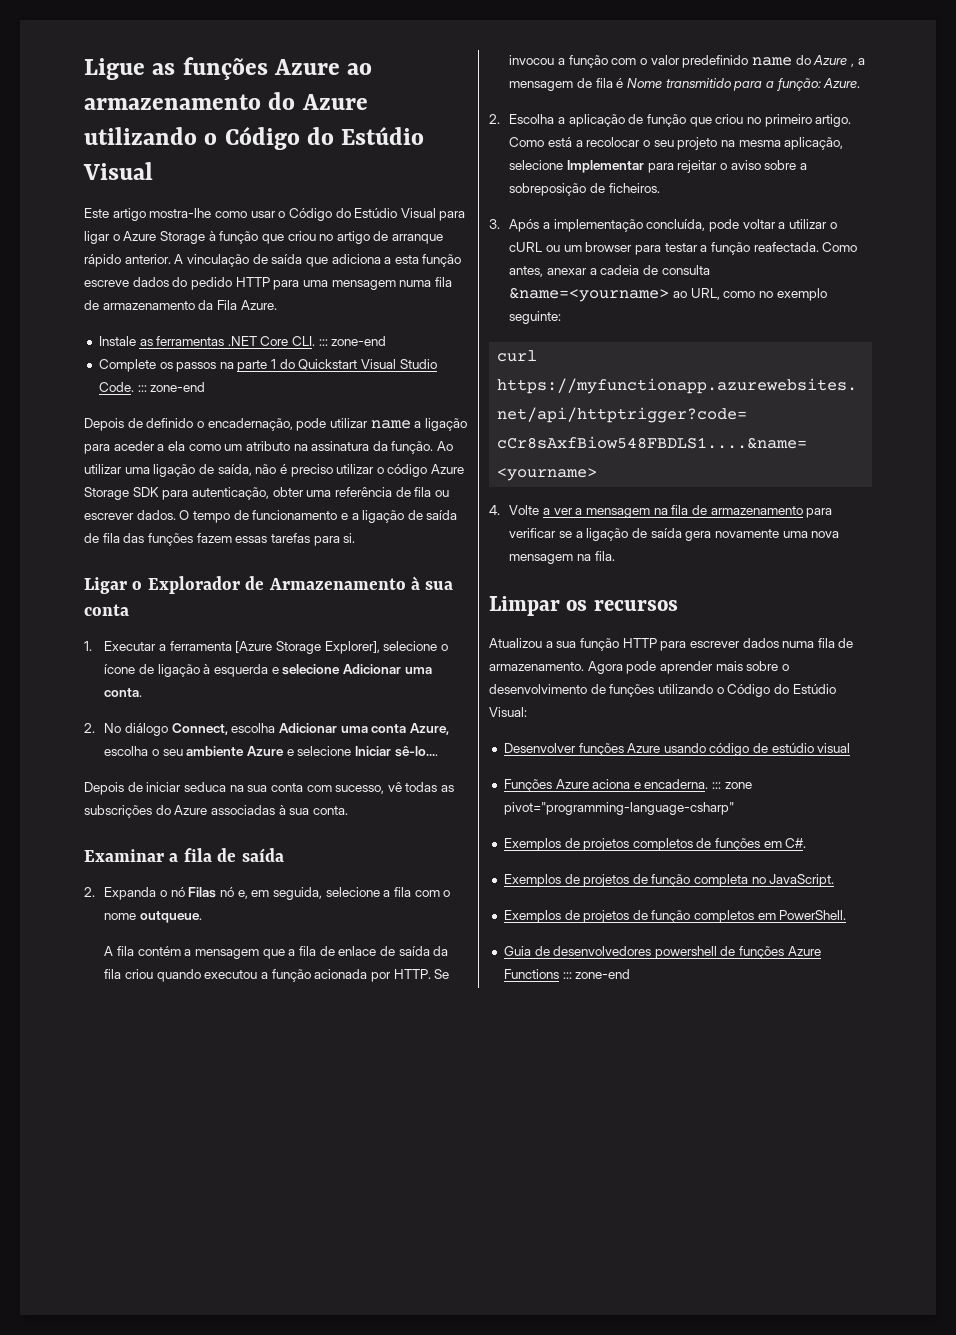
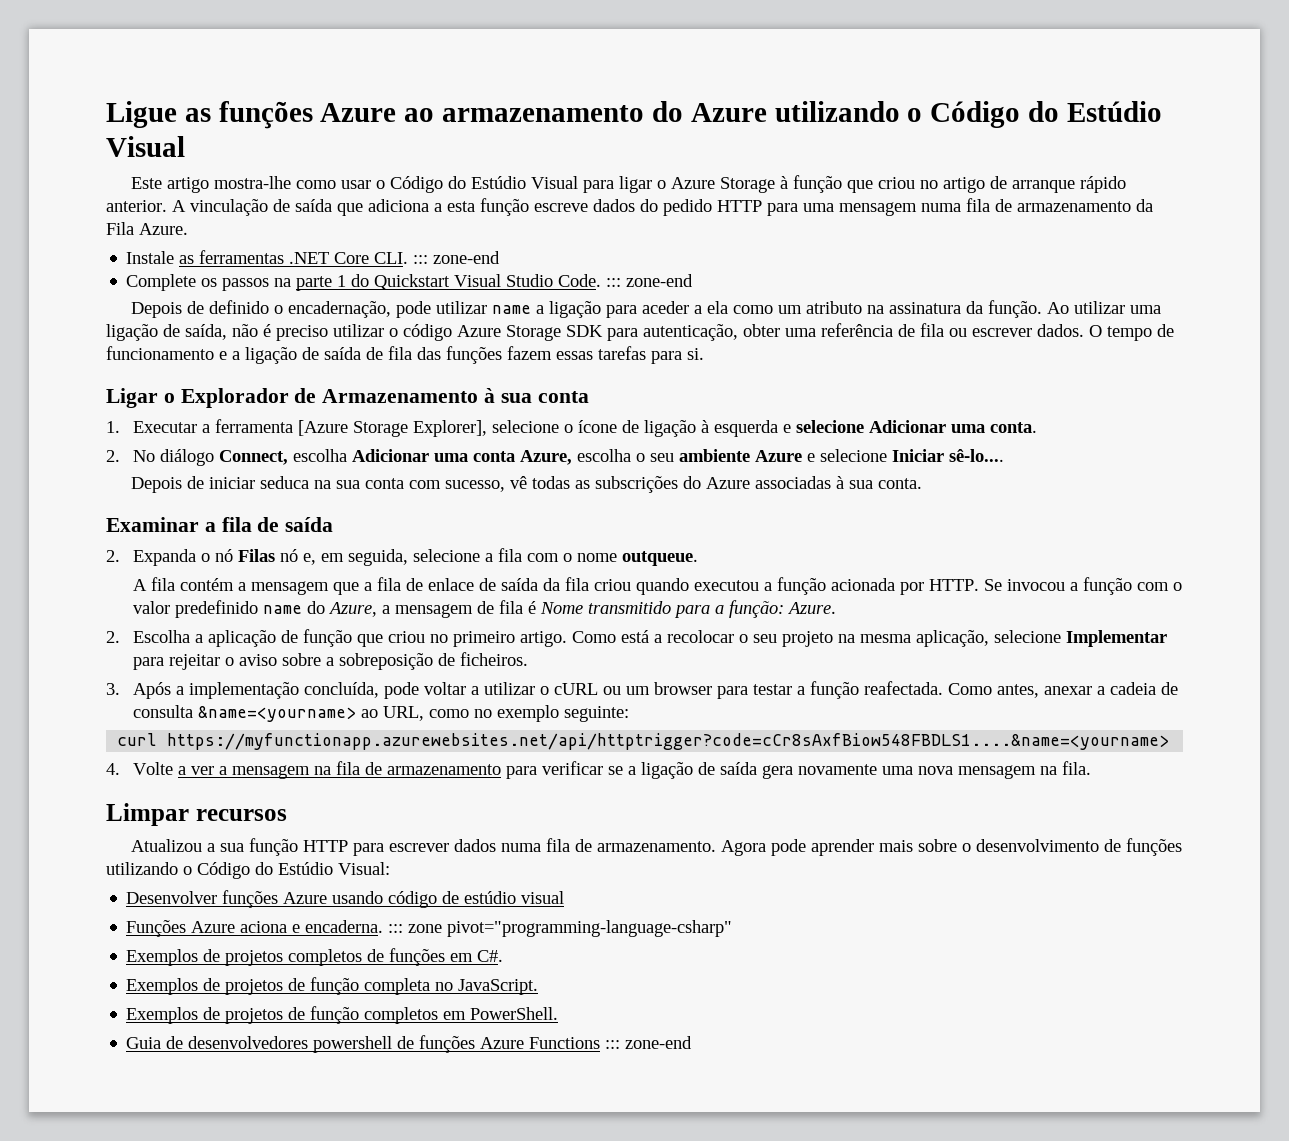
[813,55,854,67] Azure , -> [327,602,377,617] Azure,
[566,600,588,611] os -> (189, 814) none

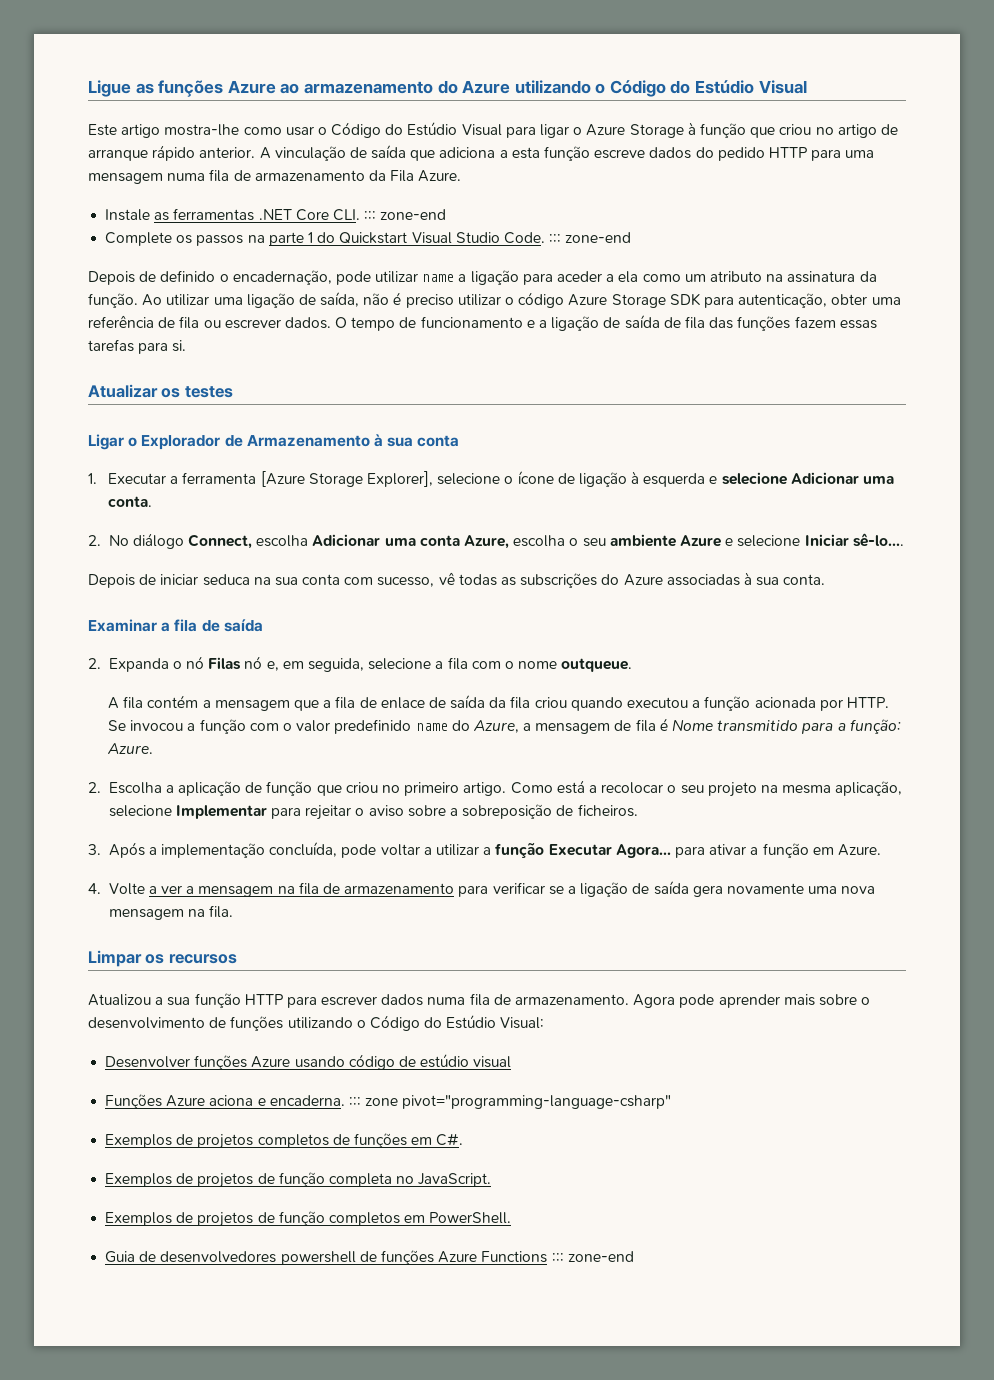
(704, 354) none -> [88,384,233,398] // Atualizar os testes
[539,681,1178,699] [132,705,629,722] [117,733,1170,750] o cURL ou um browser para testar a função reafectada. Como antes, anexar a cadeia de consulta &name=<yourname> ao URL, como no exemplo seguinte: // curl https://myfunctionapp.azurewebsites.net/api/httptrigger?code=cCr8sAxfBiow548FBDLS1....&name=<yourname> -> [483,842,881,858] a função Executar Agora... para ativar a função em Azure.
(189, 814) none -> [145,954,165,964] os

